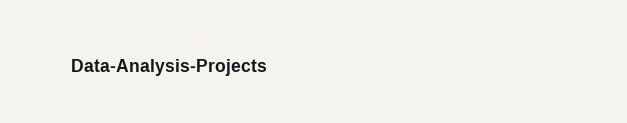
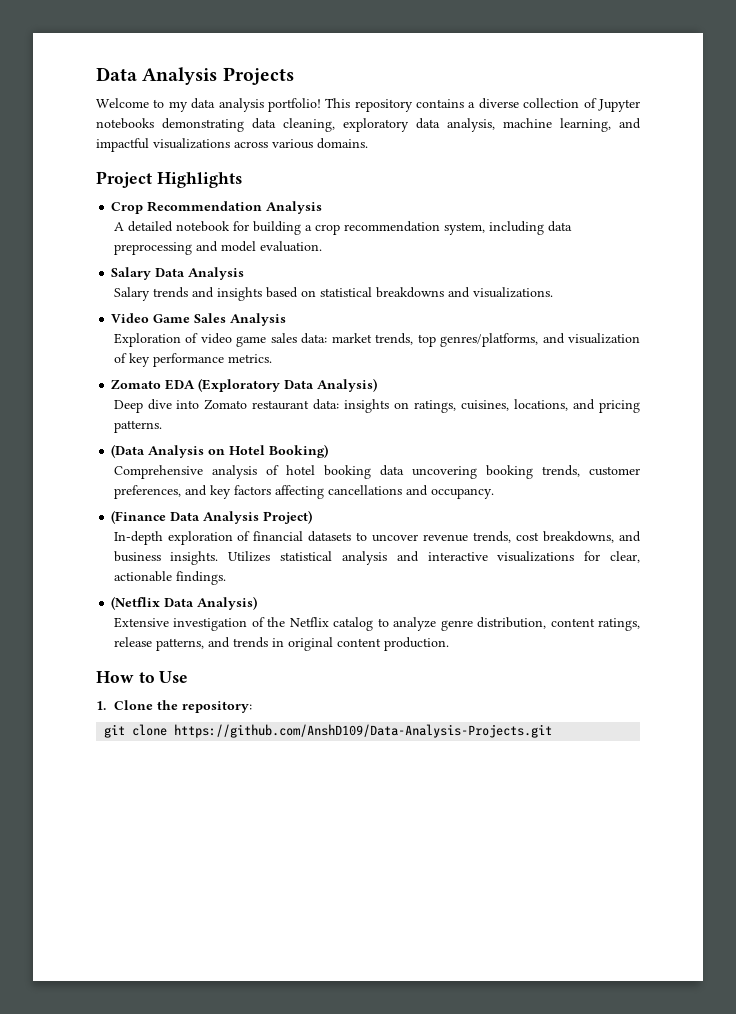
[71,59,267,76] Data-Analysis-Projects -> [96,67,294,85] [96,98,640,112] [96,118,641,132] [96,138,368,152] [96,171,242,188] [111,201,323,214] [113,221,572,235] [113,241,322,255] [111,267,245,280] [113,287,553,301] [111,313,287,326] [113,333,640,347] [113,353,272,367] [111,378,378,392] [113,399,640,413] [113,420,162,433] [111,444,329,458] [113,465,640,479] [113,485,494,499] [111,510,313,524] [113,531,641,545] [113,551,641,565] [113,571,226,585] [111,596,258,610] [113,617,640,631] [113,637,449,651] [96,671,189,683] [96,700,252,713] [104,724,553,738] Data Analysis Projects // Welcome to my data analysis portfolio! This repository contains a diverse collection of Jupyter notebooks demonstrating data cleaning, exploratory data analysis, machine learning, and impactful visualizations across various domains. // Project Highlights // Crop Recommendation Analysis // A detailed notebook for building a crop recommendation system, including data preprocessing and model evaluation. // Salary Data Analysis // Salary trends and insights based on statistical breakdowns and visualizations. // Video Game Sales Analysis // Exploration of video game sales data: market trends, top genres/platforms, and visualization of key performance metrics. // Zomato EDA (Exploratory Data Analysis) // Deep dive into Zomato restaurant data: insights on ratings, cuisines, locations, and pricing patterns. // (Data Analysis on Hotel Booking) // Comprehensive analysis of hotel booking data uncovering booking trends, customer preferences, and key factors affecting cancellations and occupancy. // (Finance Data Analysis Project) // In-depth exploration of financial datasets to uncover revenue trends, cost breakdowns, and business insights. Utilizes statistical analysis and interactive visualizations for clear, actionable findings. // (Netflix Data Analysis) // Extensive investigation of the Netflix catalog to analyze genre distribution, content ratings, release patterns, and trends in original content production. // How to Use // 1. Clone the repository: // git clone https://github.com/AnshD109/Data-Analysis-Projects.git

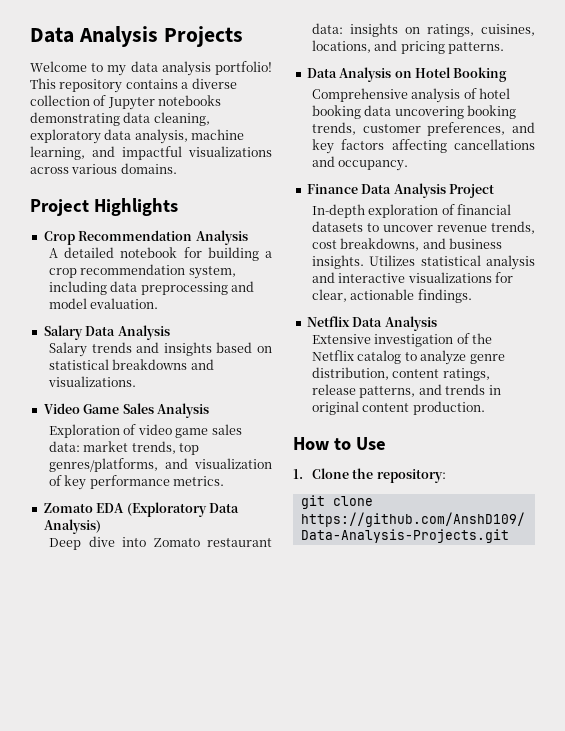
[111,444,146,458] (Data -> [306,68,337,78] Data
[269,444,329,458] Booking) -> [453,67,508,82] Booking
[111,510,313,524] (Finance Data Analysis Project) -> [306,183,494,198] Finance Data Analysis Project
[111,596,258,610] (Netflix Data Analysis) -> [306,316,437,331] Netflix Data Analysis

